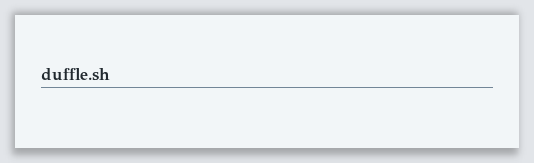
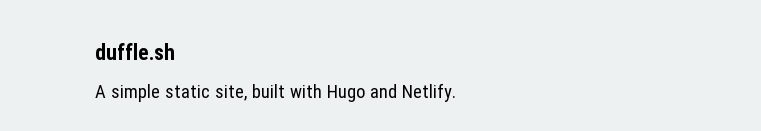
(110, 74) none -> [95,83,456,102] // A simple static site, built with Hugo and Netlify.

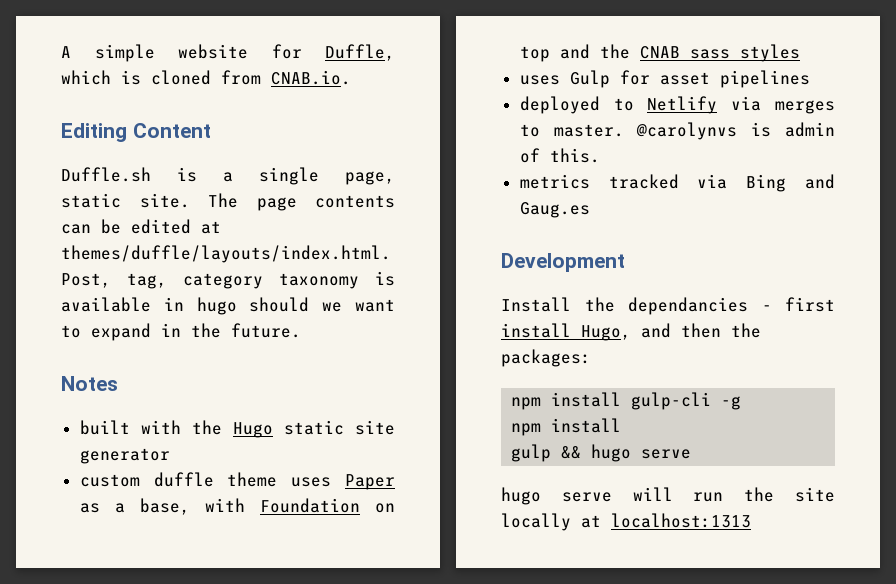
[95,43,175,60] duffle.sh // -> (61, 52) none
[164,83,456,102] static site, built with Hugo and Netlify. -> [178,44,395,61] [61,70,351,85] [61,123,211,142] [61,167,395,185] [61,193,395,211] [61,219,221,234] [61,245,391,263] [61,271,395,289] [61,297,395,315] [61,323,301,341] [61,376,118,391] [79,420,395,438] [79,448,170,464] [79,472,395,490] [79,498,395,515] [519,44,800,62] [519,70,810,88] [519,96,835,114] [519,122,835,140] [519,148,600,163] [519,174,835,192] [519,202,590,218] [501,253,625,272] [501,297,835,315] [501,323,761,341] [501,349,591,367] [511,392,742,410] [511,418,622,436] [511,444,692,462] [501,487,835,505] [501,513,751,531] website for Duffle, which is cloned from CNAB.io. // Editing Content // Duffle.sh is a single page, static site. The page contents can be edited at themes/duffle/layouts/index.html. Post, tag, category taxonomy is available in hugo should we want to expand in the future. // Notes // built with the Hugo static site generator // custom duffle theme uses Paper as a base, with Foundation on top and the CNAB sass styles // uses Gulp for asset pipelines // deployed to Netlify via merges to master. @carolynvs is admin of this. // metrics tracked via Bing and Gaug.es // Development // Install the dependancies - first install Hugo, and then the packages: // npm install gulp-cli -g // npm install // gulp && hugo serve // hugo serve will run the site locally at localhost:1313

